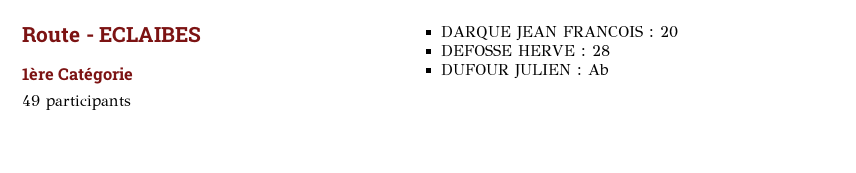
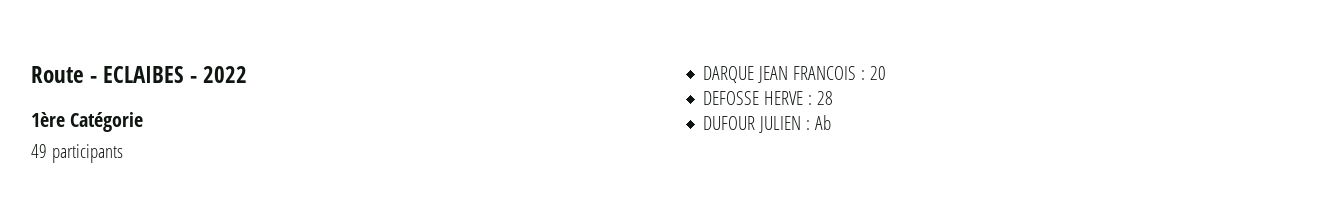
(202, 34) none -> [190,66,248,83] - 2022

